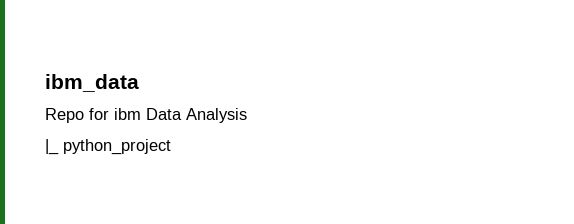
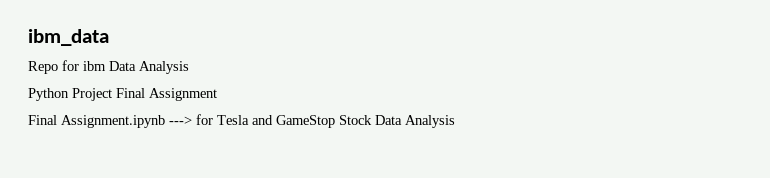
[45,139,171,155] |_ python_project -> [28,88,217,101] [28,114,455,128] Python Project Final Assignment // Final Assignment.ipynb ---> for Tesla and GameStop Stock Data Analysis

